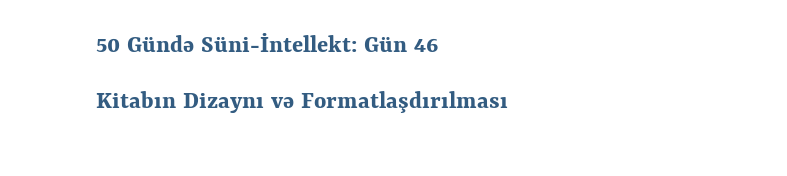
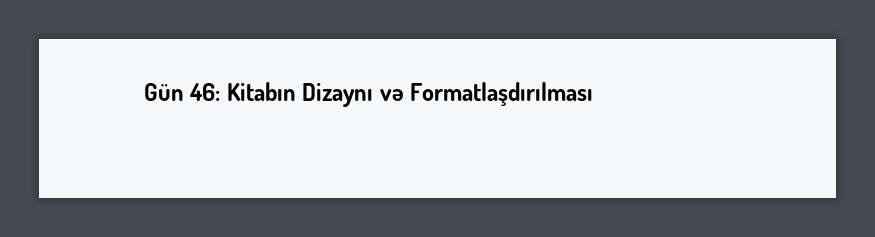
[96,33,439,52] 50 Gündə Süni-İntellekt: Gün 46 // -> [144,83,221,101] Gün 46:

